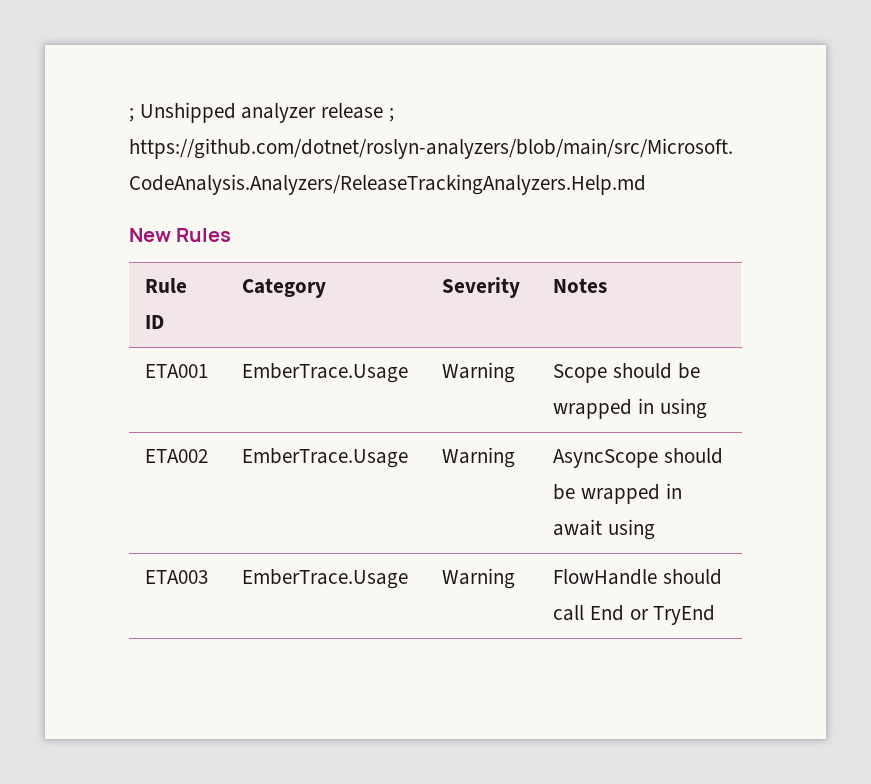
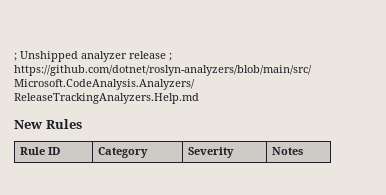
[145,364,209,378] [242,363,409,383] [442,362,516,383] [553,363,700,383] [553,398,707,419] [145,449,209,463] [242,448,409,468] [442,447,516,468] [553,448,723,468] [553,483,682,504] [553,519,655,540] [145,570,209,584] [242,569,409,589] [442,568,516,589] [553,569,722,585] [553,605,716,625] // ETA001 | EmberTrace.Usage | Warning | Scope should be wrapped in using // ETA002 | EmberTrace.Usage | Warning | AsyncScope should be wrapped in await using // ETA003 | EmberTrace.Usage | Warning | FlowHandle should call End or TryEnd -> (304, 151) none

